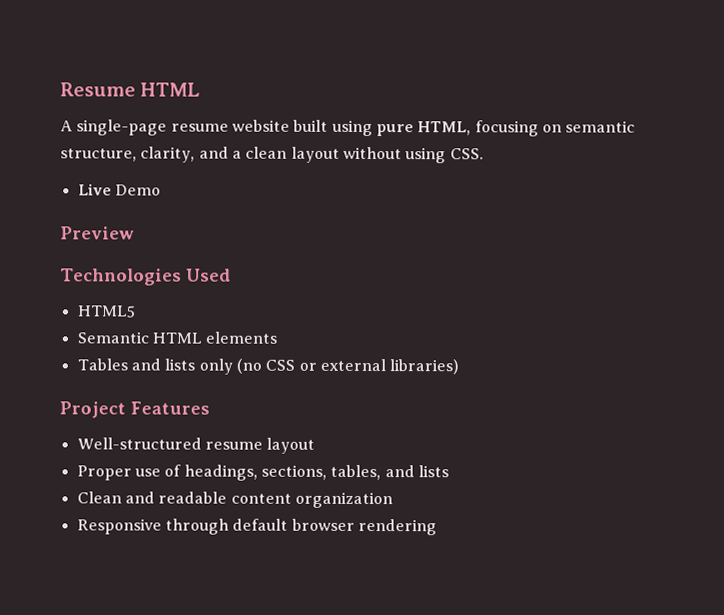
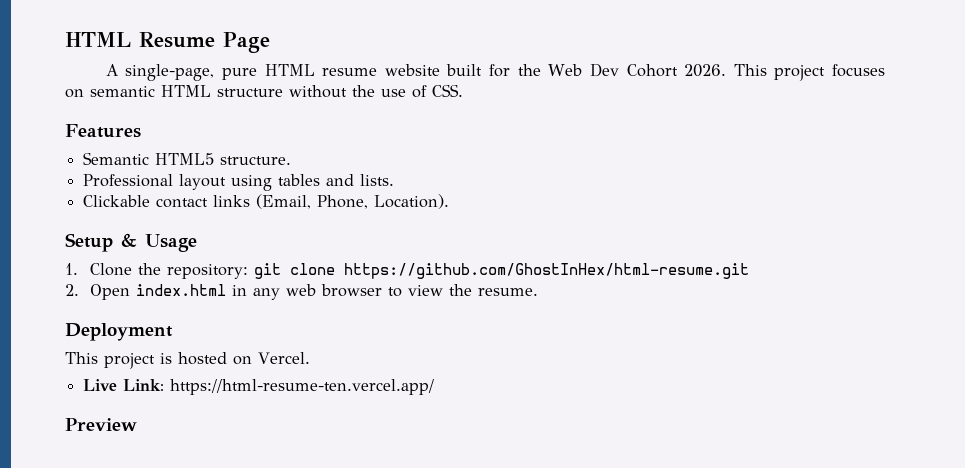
[60,82,201,97] [60,119,636,137] [60,146,484,164] Resume HTML // A single-page resume website built using pure HTML, focusing on semantic structure, clarity, and a clean layout without using CSS. -> [65,32,270,53] [105,63,885,81] [65,84,463,98] [65,124,141,138] [83,152,292,165] [83,174,395,191] [83,194,450,209] [65,233,197,252] [65,263,750,279] [65,284,539,300] [65,323,173,341] [65,352,310,369] HTML Resume Page // A single-page, pure HTML resume website built for the Web Dev Cohort 2026. This project focuses on semantic HTML structure without the use of CSS. // Features // Semantic HTML5 structure. // Professional layout using tables and lists. // Clickable contact links (Email, Phone, Location). // Setup & Usage // 1. Clone the repository: git clone https://github.com/GhostInHex/html-resume.git // 2. Open index.html in any web browser to view the resume. // Deployment // This project is hosted on Vercel.
[114,184,161,196] Demo -> [123,379,435,395] Link: https://html-resume-ten.vercel.app/
[60,268,231,286] [76,305,136,318] [76,331,278,344] [76,358,460,375] [59,401,210,419] [76,437,316,454] [76,464,449,481] [76,491,393,509] [76,518,437,536] // Technologies Used // HTML5 // Semantic HTML elements // Tables and lists only (no CSS or external libraries) // Project Features // Well-structured resume layout // Proper use of headings, sections, tables, and lists // Clean and readable content organization // Responsive through default browser rendering -> (137, 424) none

